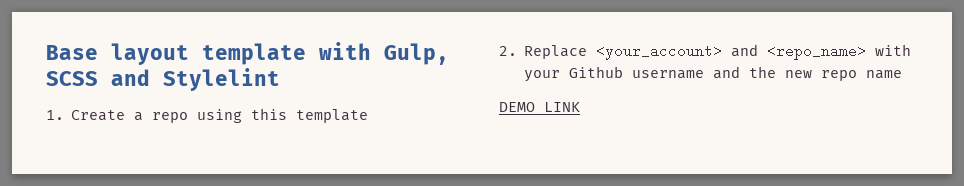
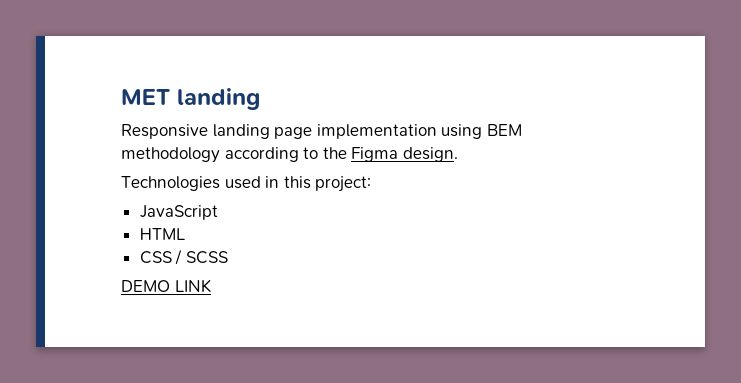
[46,42,449,65] [46,68,280,91] [46,108,369,123] [499,44,912,60] [524,66,903,82] Base layout template with Gulp, SCSS and Stylelint // 1. Create a repo using this template // 2. Replace <your_account> and <repo_name> with your Github username and the new repo name -> [121,88,260,110] [121,124,522,139] [121,147,458,163] [121,176,372,192] [139,205,218,220] [139,228,185,240] [139,249,228,265] MET landing // Responsive landing page implementation using BEM methodology according to the Figma design. // Technologies used in this project: // JavaScript // HTML // CSS / SCSS

